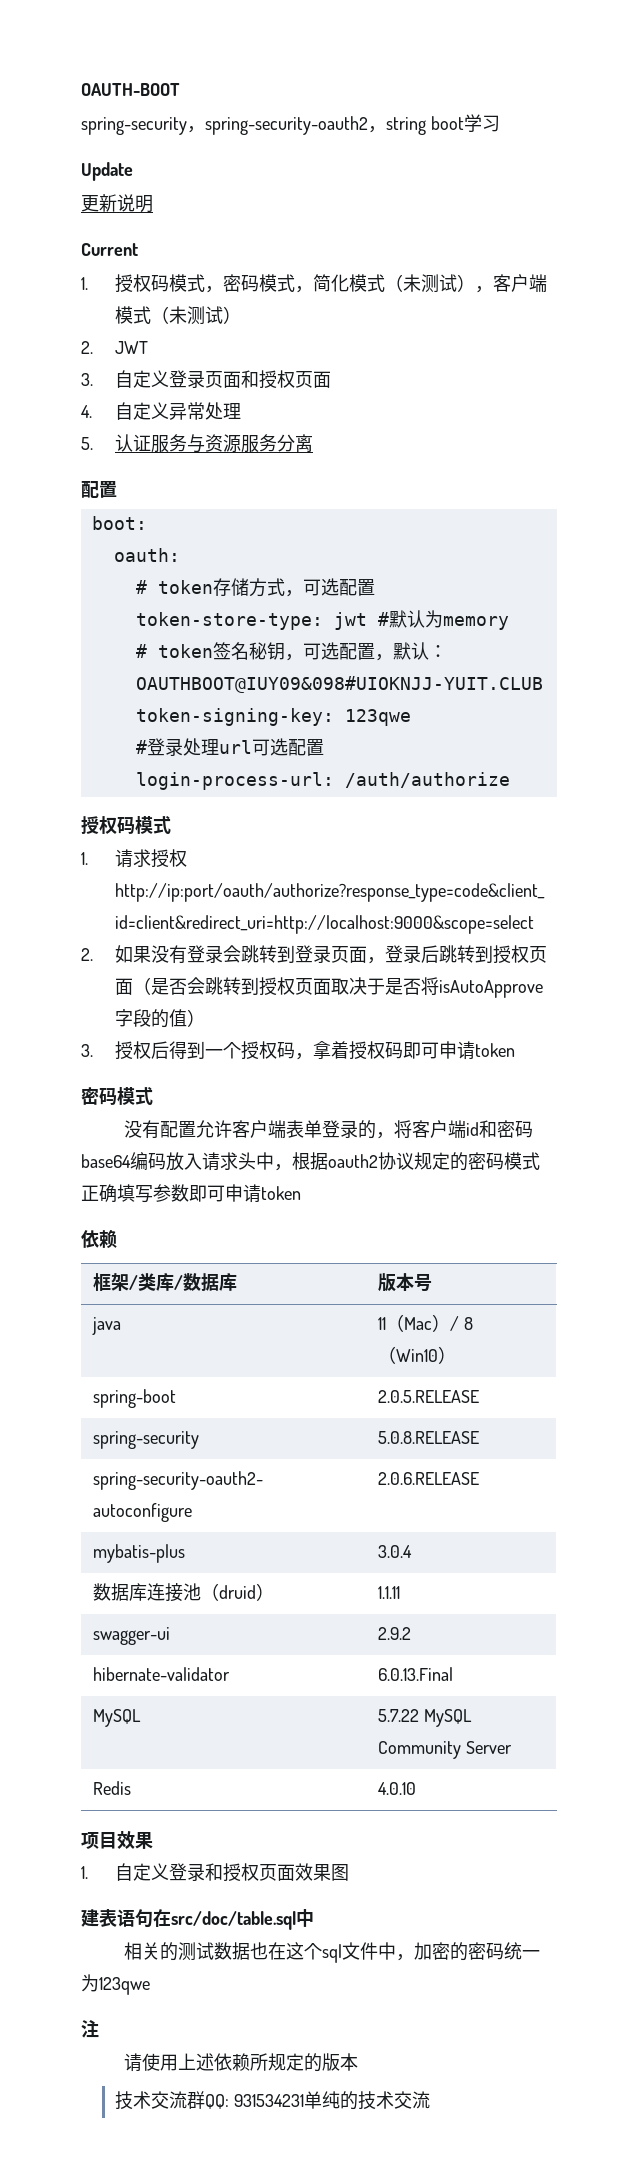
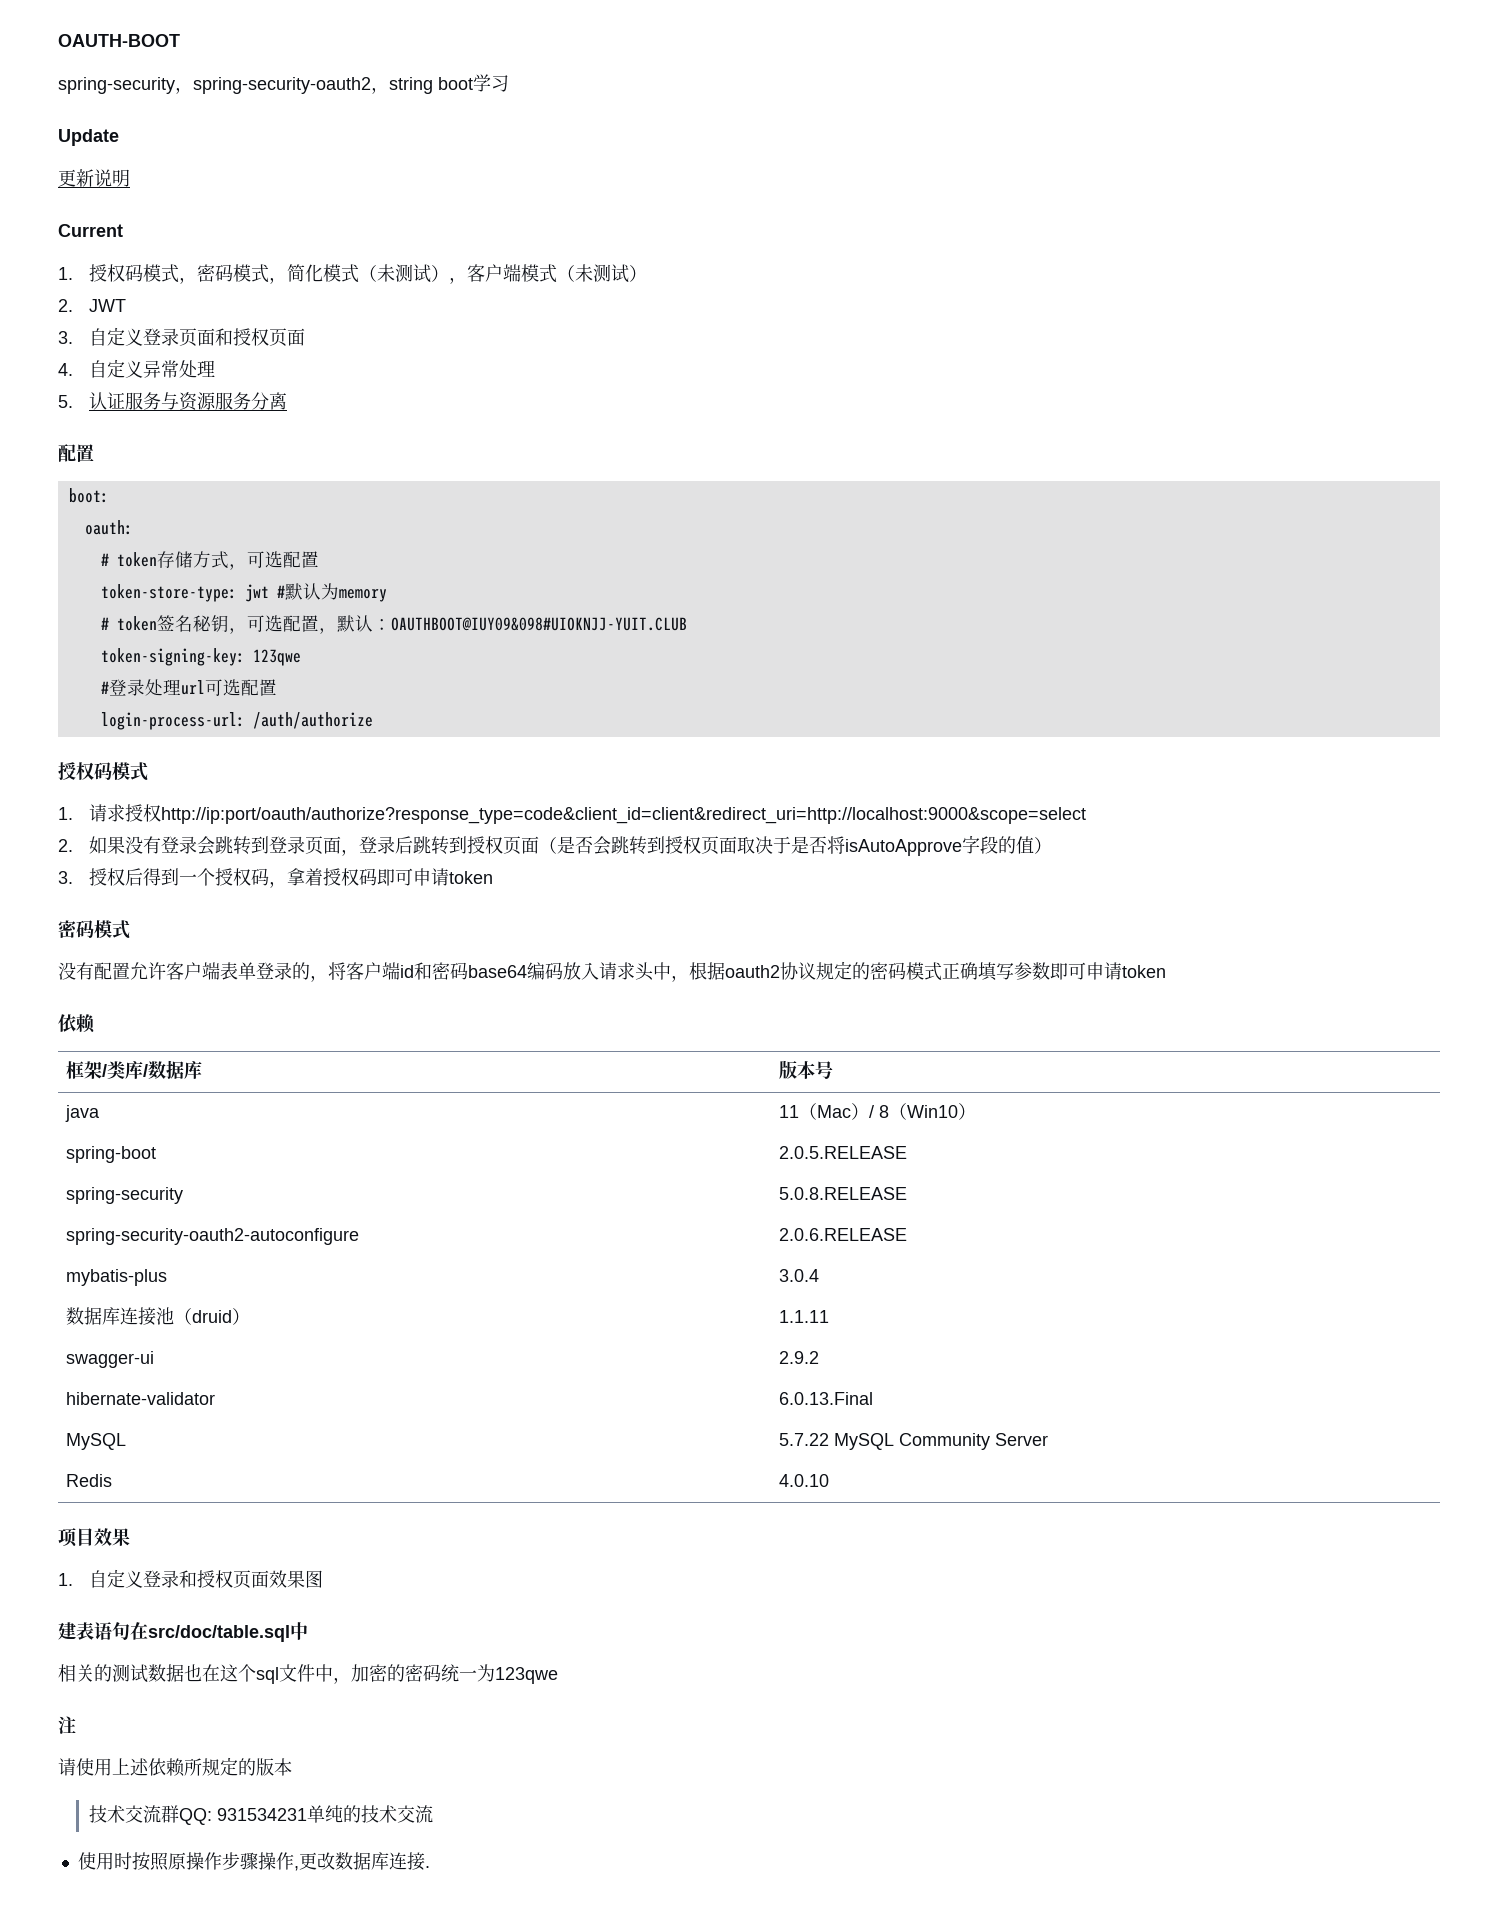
(430, 2100) none -> [77,1852,430,1871] // 使用时按照原操作步骤操作,更改数据库连接.

